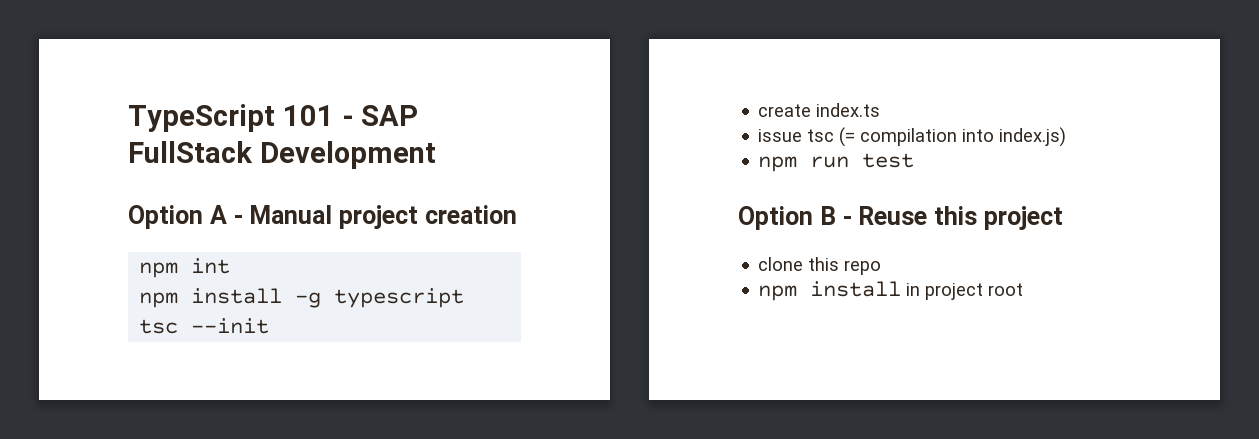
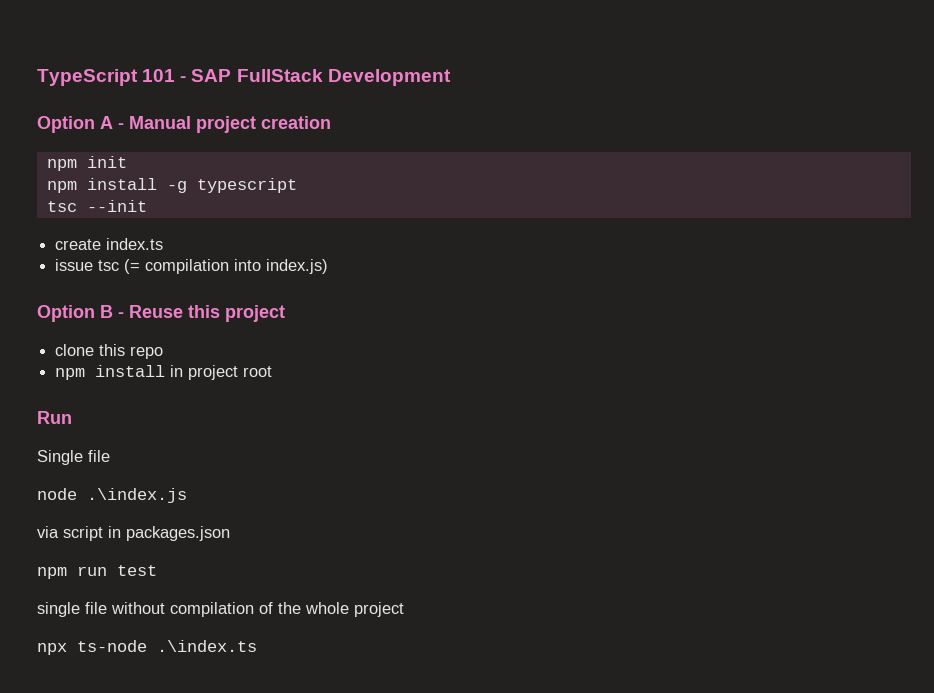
[191,258,231,274] int -> [86,156,127,168] init
[758,153,915,172] // npm run test -> (329, 266) none
(1024, 289) none -> [37,411,72,424] [37,450,110,465] [37,488,187,503] [37,526,230,541] [37,565,157,579] [37,602,404,617] [37,640,257,655] // Run // Single file // node .\index.js // via script in packages.json // npm run test // single file without compilation of the whole project // npx ts-node .\index.ts

